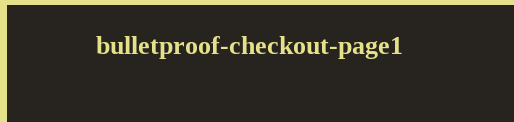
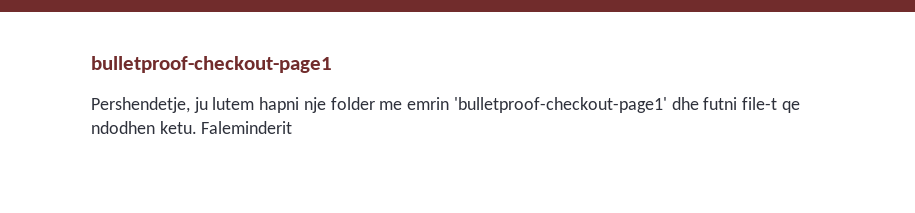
(403, 47) none -> [91,97,800,113] [91,121,293,134] // Pershendetje, ju lutem hapni nje folder me emrin 'bulletproof-checkout-page1' dhe futni file-t qe ndodhen ketu. Faleminderit

